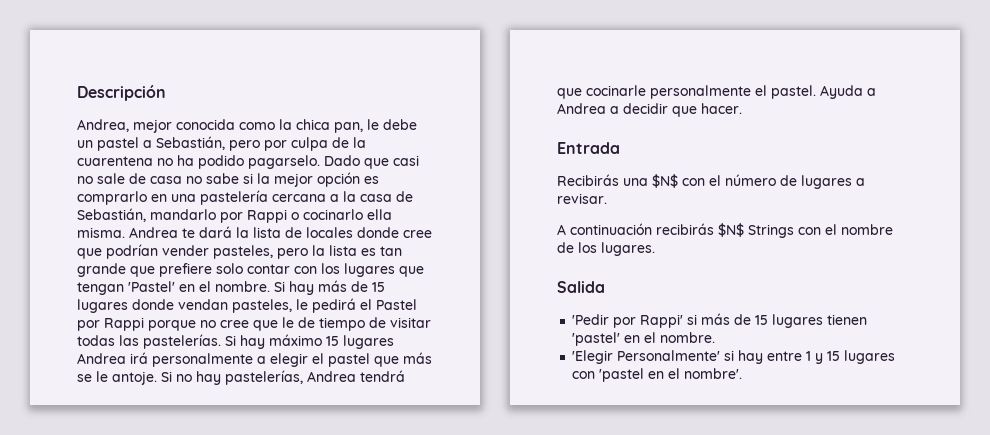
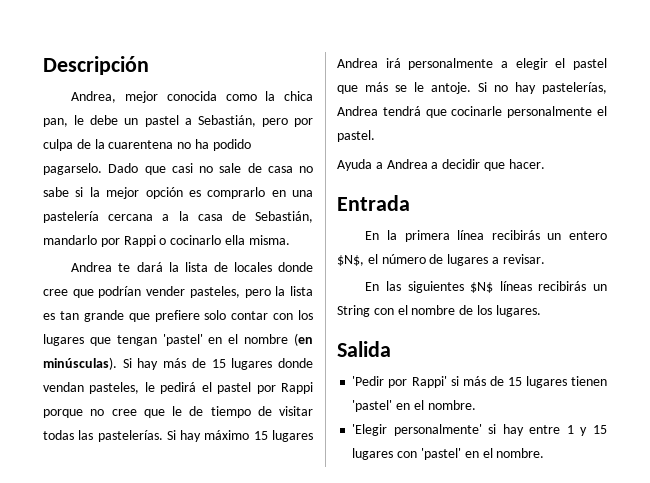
(125, 232) none -> (290, 240) //
[128,281,270,292] 'Pastel' en el nombre. -> [162,333,313,346] [43,357,117,370] 'pastel' en el nombre (en minúsculas).
[376,299,417,310] Pastel -> [217,382,252,394] pastel
(816, 92) none -> (375, 136) //
[557,174,705,188] Recibirás una $N$ con -> [365,230,607,242] [337,255,364,266] En la primera línea recibirás un entero $N$,
[557,223,794,238] A continuación recibirás $N$ Strings -> [365,281,607,293] [337,305,370,317] En las siguientes $N$ líneas recibirás un String
[617,350,721,361] Personalmente' -> [393,424,482,436] personalmente'
[599,368,743,382] 'pastel en el nombre'. -> [420,448,545,460] 'pastel' en el nombre.

